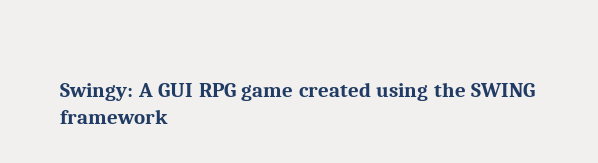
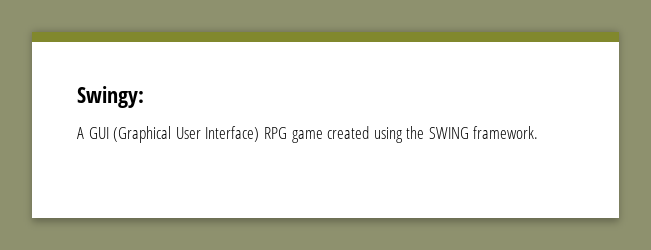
(133, 92) none -> (144, 97) //
(194, 90) none -> [113,126,260,143] (Graphical User Interface)
[60,109,168,124] framework -> [473,126,539,139] framework.

